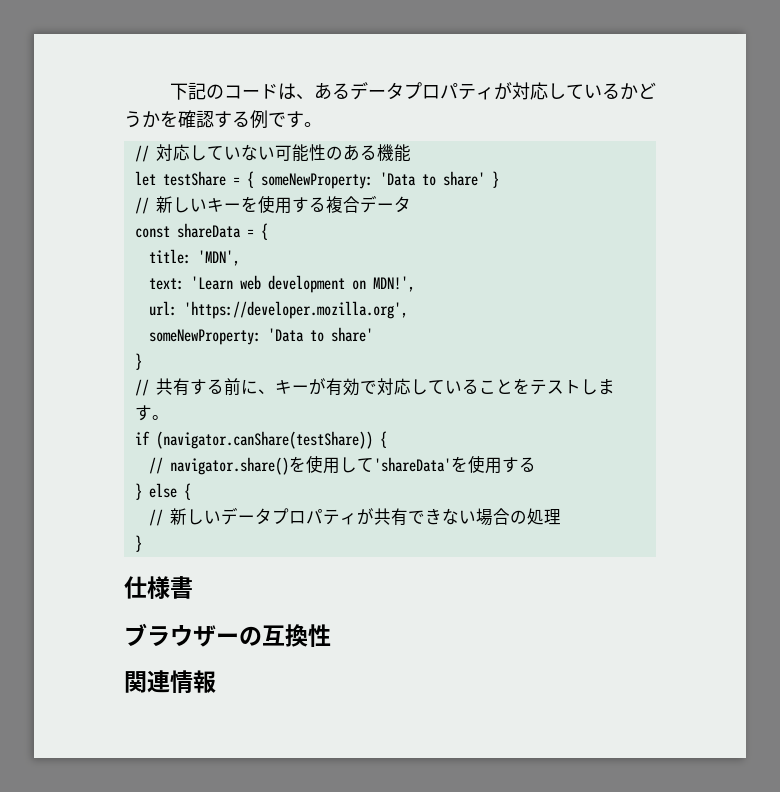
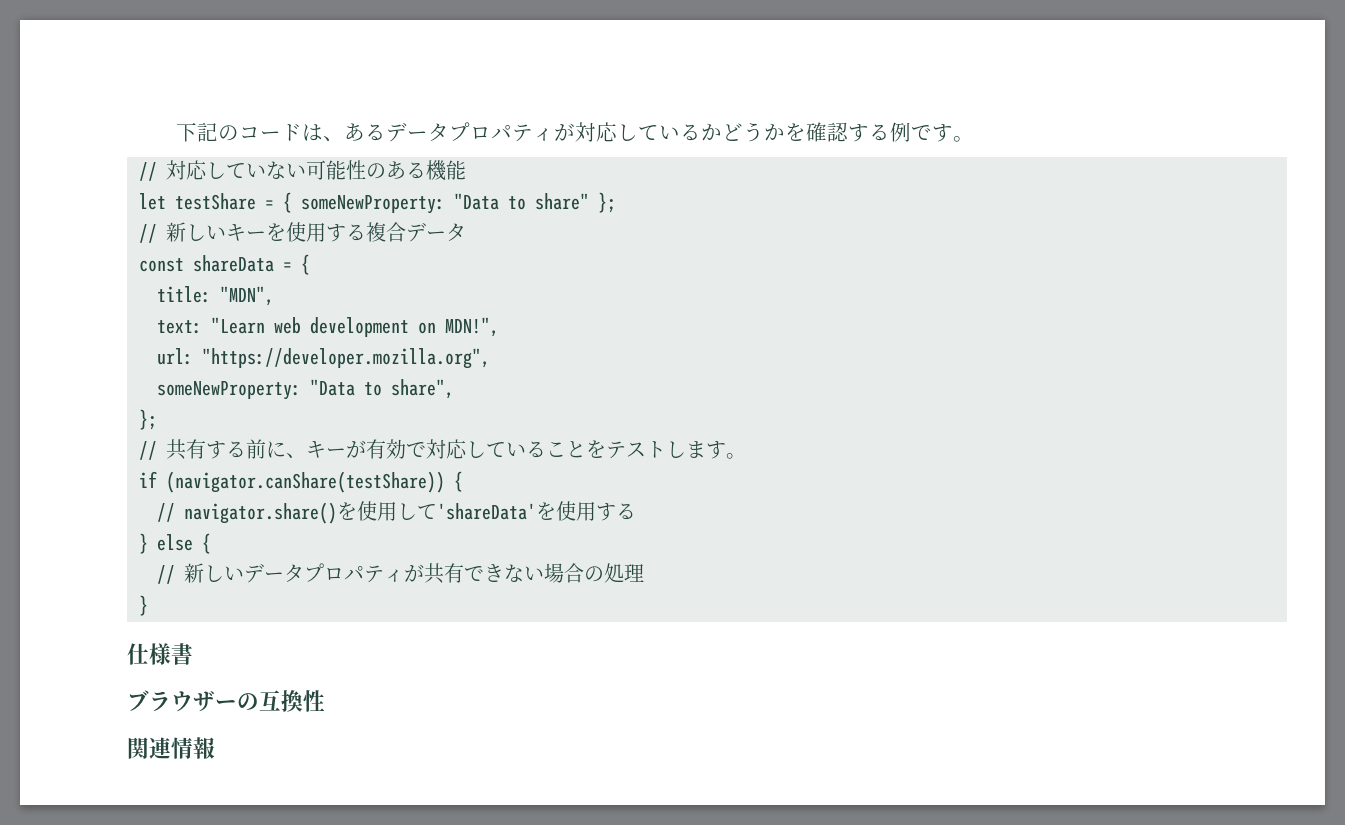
[379,171,499,188] 'Data to share' } -> [454,192,617,213] "Data to share" };
[197,250,240,266] 'MDN', -> [220,286,275,306] "MDN",
[190,276,233,290] 'Learn -> [211,317,266,334] "Learn
[372,276,415,292] MDN!', -> [445,317,500,337] MDN!",
[183,301,408,319] [148,327,373,345] [134,353,142,370] 'https://developer.mozilla.org', // someNewProperty: 'Data to share' // } -> [202,348,491,369] [157,379,455,400] [139,409,158,430] "https://developer.mozilla.org", // someNewProperty: "Data to share", // };

